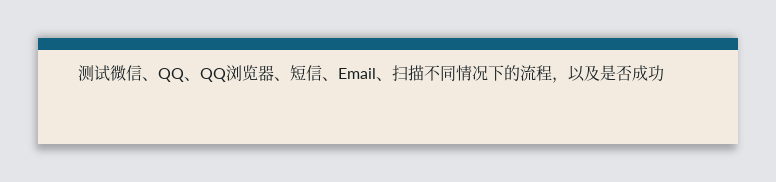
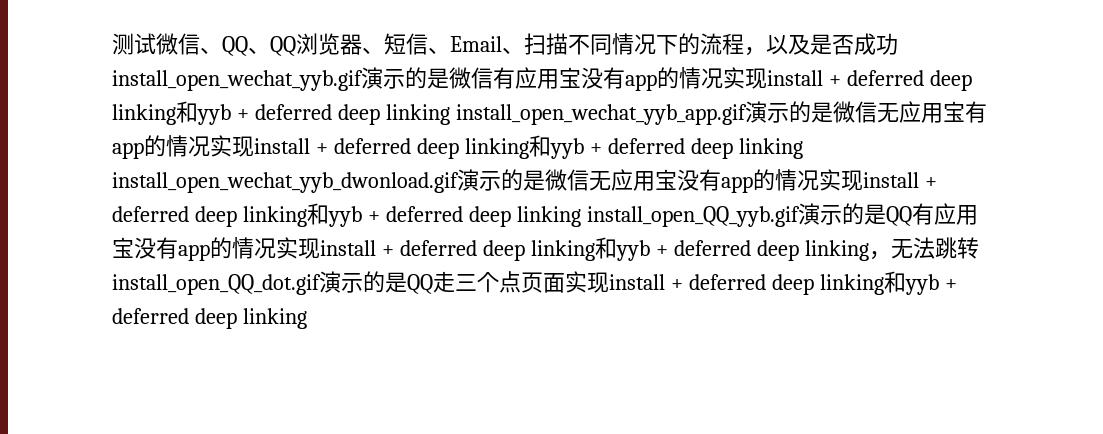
(664, 73) none -> [112,67,972,91] [112,101,987,125] [112,135,803,159] [112,169,937,193] [112,203,978,227] [112,237,979,261] [112,271,957,295] [112,308,307,329] install_open_wechat_yyb.gif演示的是微信有应用宝没有app的情况实现install + deferred deep linking和yyb + deferred deep linking install_open_wechat_yyb_app.gif演示的是微信无应用宝有app的情况实现install + deferred deep linking和yyb + deferred deep linking install_open_wechat_yyb_dwonload.gif演示的是微信无应用宝没有app的情况实现install + deferred deep linking和yyb + deferred deep linking install_open_QQ_yyb.gif演示的是QQ有应用宝没有app的情况实现install + deferred deep linking和yyb + deferred deep linking，无法跳转install_open_QQ_dot.gif演示的是QQ走三个点页面实现install + deferred deep linking和yyb + deferred deep linking

